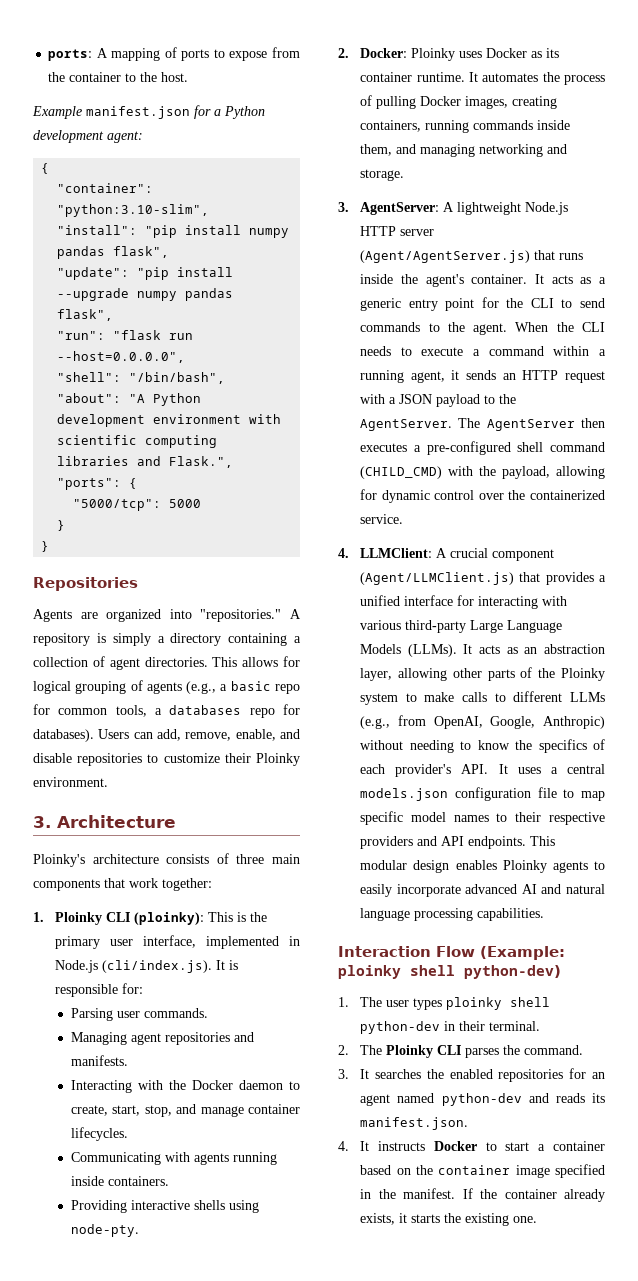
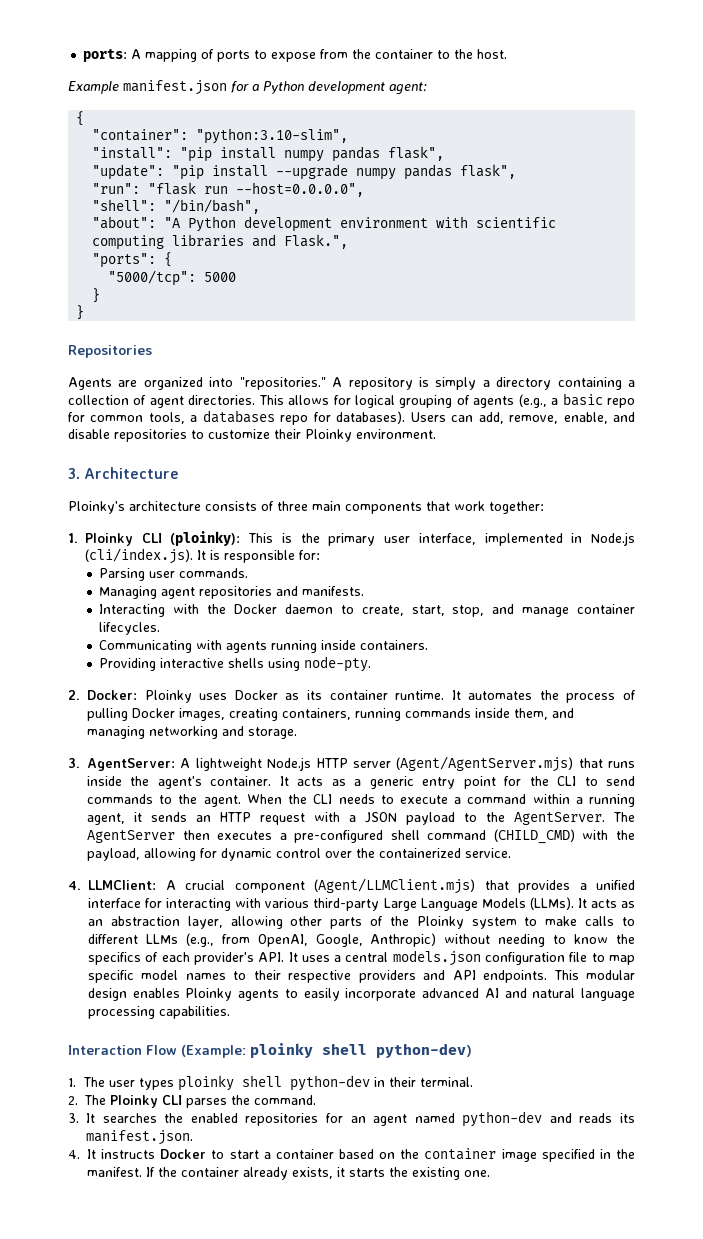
[360,250,531,263] (Agent/AgentServer.js) -> [396,756,574,772] (Agent/AgentServer.mjs)
[360,572,515,585] (Agent/LLMClient.js) -> [314,878,475,894] (Agent/LLMClient.mjs)

